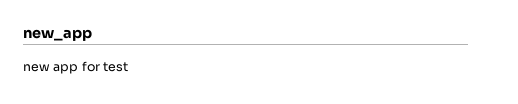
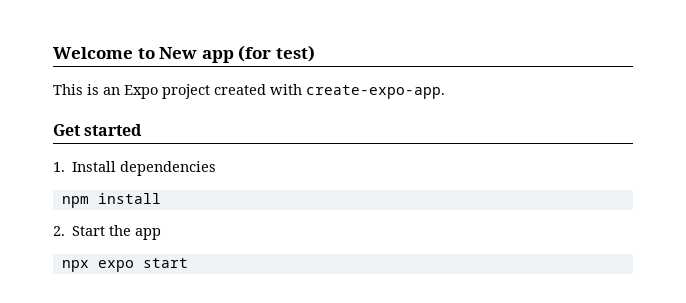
[23,29,92,41] [23,61,129,74] new_app // new app for test -> [53,45,315,63] [53,84,445,99] [53,124,143,136] [53,161,217,176] [61,193,161,208] [53,225,162,240] [61,258,188,272] Welcome to New app (for test) // This is an Expo project created with create-expo-app. // Get started // 1. Install dependencies // npm install // 2. Start the app // npx expo start

